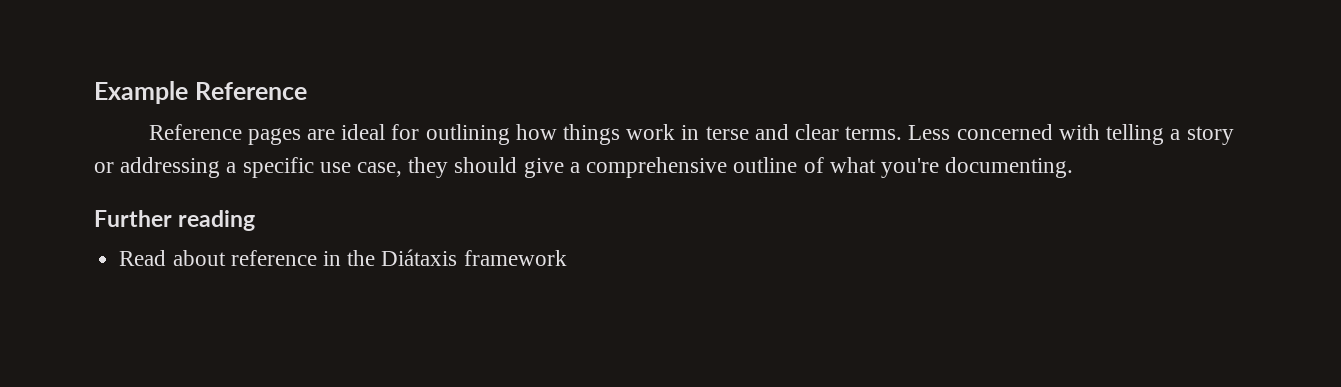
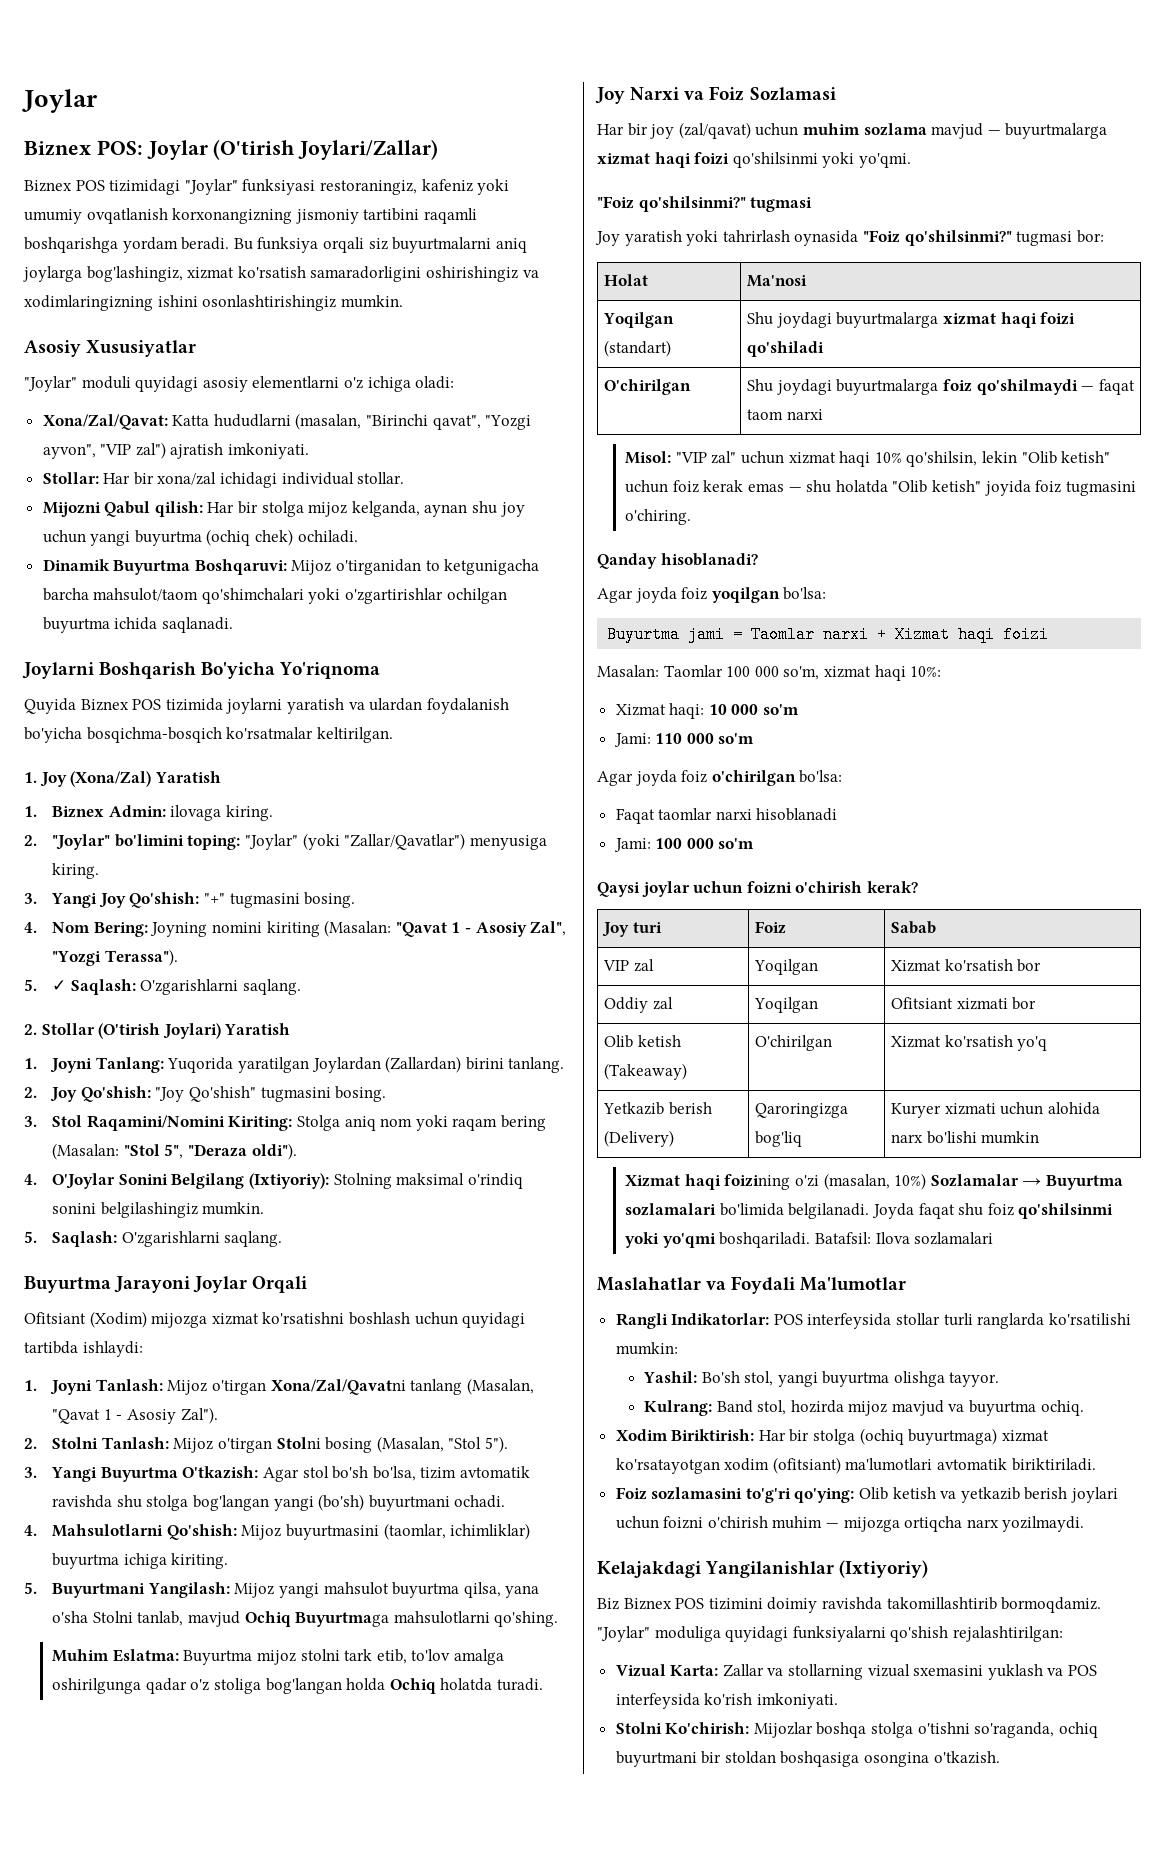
[94,81,307,104] [148,124,1234,145] [94,157,1074,178] [94,210,256,231] [119,249,567,266] Example Reference // Reference pages are ideal for outlining how things work in terse and clear terms. Less concerned with telling a story or addressing a specific use case, they should give a comprehensive outline of what you're documenting. // Further reading // Read about reference in the Diátaxis framework -> [22,89,98,113] [24,139,439,160] [24,179,510,195] [24,208,477,224] [24,237,527,253] [23,266,539,282] [24,295,403,311] [24,340,197,357] [24,376,455,392] [42,413,532,430] [42,442,310,459] [42,472,405,488] [42,501,525,517] [42,529,358,546] [42,559,540,575] [42,588,507,604] [42,617,233,633] [22,662,381,679] [24,698,509,714] [24,727,393,743] [24,771,221,787] [24,805,273,821] [24,833,547,850] [52,863,100,879] [24,892,356,908] [24,920,567,937] [52,949,178,966] [24,979,301,995] [24,1023,291,1039] [24,1056,565,1073] [24,1086,387,1102] [24,1115,546,1131] [52,1143,297,1160] [24,1173,523,1189] [52,1202,265,1218] [24,1231,283,1247] [24,1276,308,1293] [24,1311,526,1328] [24,1341,143,1357] [24,1378,534,1395] [52,1407,218,1424] [24,1436,508,1453] [24,1466,530,1482] [52,1494,506,1511] [24,1523,531,1540] [52,1553,229,1569] [24,1582,540,1598] [52,1611,559,1627] [52,1649,504,1665] [52,1678,543,1694] [595,86,836,104] [597,122,1108,139] [597,152,911,168] [597,196,813,212] [595,230,1104,246] [604,274,649,286] [747,275,808,287] [603,312,675,328] [604,340,672,357] [747,312,1076,328] [747,341,825,357] [604,379,692,395] [747,379,1135,395] [747,409,823,420] [625,451,1111,467] [625,480,1136,496] [625,509,692,525] [597,553,758,569] [597,587,827,603] [607,626,1050,643] [597,665,942,681] [615,703,800,719] [613,733,755,747] [597,770,843,786] [615,808,838,824] [613,838,755,852] [597,881,918,897] [602,922,662,937] [755,921,787,934] [891,921,937,934] [603,959,654,972] [754,959,819,975] [891,959,1042,972] [604,997,673,1013] [754,997,819,1013] [891,997,1037,1010] [604,1035,681,1048] [604,1063,688,1080] [755,1035,833,1051] [891,1035,1048,1051] [603,1102,712,1115] [604,1130,675,1147] [755,1103,849,1118] [755,1131,803,1147] [891,1102,1100,1118] [891,1131,1040,1144] [625,1173,1123,1190] [625,1203,1114,1219] [625,1232,994,1248] [597,1276,907,1294] [615,1313,1131,1329] [615,1342,678,1355] [642,1371,1000,1387] [643,1400,1084,1416] [615,1428,1049,1445] [615,1457,1096,1474] [615,1487,1119,1503] [615,1516,1085,1532] [597,1560,929,1578] [597,1597,1102,1613] [597,1626,1063,1642] [615,1664,1098,1680] [615,1693,838,1709] [615,1722,1098,1738] [615,1751,1000,1767] Joylar // Biznex POS: Joylar (O'tirish Joylari/Zallar) // Biznex POS tizimidagi "Joylar" funksiyasi restoraningiz, kafeniz yoki umumiy ovqatlanish korxonangizning jismoniy tartibini raqamli boshqarishga yordam beradi. Bu funksiya orqali siz buyurtmalarni aniq joylarga bog'lashingiz, xizmat ko'rsatish samaradorligini oshirishingiz va xodimlaringizning ishini osonlashtirishingiz mumkin. // Asosiy Xususiyatlar // "Joylar" moduli quyidagi asosiy elementlarni o'z ichiga oladi: // Xona/Zal/Qavat: Katta hududlarni (masalan, "Birinchi qavat", "Yozgi ayvon", "VIP zal") ajratish imkoniyati. // Stollar: Har bir xona/zal ichidagi individual stollar. // Mijozni Qabul qilish: Har bir stolga mijoz kelganda, aynan shu joy uchun yangi buyurtma (ochiq chek) ochiladi. // Dinamik Buyurtma Boshqaruvi: Mijoz o'tirganidan to ketgunigacha barcha mahsulot/taom qo'shimchalari yoki o'zgartirishlar ochilgan buyurtma ichida saqlanadi. // Joylarni Boshqarish Bo'yicha Yo'riqnoma // Quyida Biznex POS tizimida joylarni yaratish va ulardan foydalanish bo'yicha bosqichma-bosqich ko'rsatmalar keltirilgan. // 1. Joy (Xona/Zal) Yaratish // 1. Biznex Admin: ilovaga kiring. // 2. "Joylar" bo'limini toping: "Joylar" (yoki "Zallar/Qavatlar") menyusiga kiring. // 3. Yangi Joy Qo'shish: "+" tugmasini bosing. // 4. Nom Bering: Joyning nomini kiriting (Masalan: "Qavat 1 - Asosiy Zal", "Yozgi Terassa"). // 5. ✓ Saqlash: O'zgarishlarni saqlang. // 2. Stollar (O'tirish Joylari) Yaratish // 1. Joyni Tanlang: Yuqorida yaratilgan Joylardan (Zallardan) birini tanlang. // 2. Joy Qo'shish: "Joy Qo'shish" tugmasini bosing. // 3. Stol Raqamini/Nomini Kiriting: Stolga aniq nom yoki raqam bering (Masalan: "Stol 5", "Deraza oldi"). // 4. O'Joylar Sonini Belgilang (Ixtiyoriy): Stolning maksimal o'rindiq sonini belgilashingiz mumkin. // 5. Saqlash: O'zgarishlarni saqlang. // Buyurtma Jarayoni Joylar Orqali // Ofitsiant (Xodim) mijozga xizmat ko'rsatishni boshlash uchun quyidagi tartibda ishlaydi: // 1. Joyni Tanlash: Mijoz o'tirgan Xona/Zal/Qavatni tanlang (Masalan, "Qavat 1 - Asosiy Zal"). // 2. Stolni Tanlash: Mijoz o'tirgan Stolni bosing (Masalan, "Stol 5"). // 3. Yangi Buyurtma O'tkazish: Agar stol bo'sh bo'lsa, tizim avtomatik ravishda shu stolga bog'langan yangi (bo'sh) buyurtmani ochadi. // 4. Mahsulotlarni Qo'shish: Mijoz buyurtmasini (taomlar, ichimliklar) buyurtma ichiga kiriting. // 5. Buyurtmani Yangilash: Mijoz yangi mahsulot buyurtma qilsa, yana o'sha Stolni tanlab, mavjud Ochiq Buyurtmaga mahsulotlarni qo'shing. // Muhim Eslatma: Buyurtma mijoz stolni tark etib, to'lov amalga oshirilgunga qadar o'z stoliga bog'langan holda Ochiq holatda turadi. // Joy Narxi va Foiz Sozlamasi // Har bir joy (zal/qavat) uchun muhim sozlama mavjud — buyurtmalarga xizmat haqi foizi qo'shilsinmi yoki yo'qmi. // "Foiz qo'shilsinmi?" tugmasi // Joy yaratish yoki tahrirlash oynasida "Foiz qo'shilsinmi?" tugmasi bor: // Holat | Ma'nosi // Yoqilgan (standart) | Shu joydagi buyurtmalarga xizmat haqi foizi qo'shiladi // O'chirilgan | Shu joydagi buyurtmalarga foiz qo'shilmaydi — faqat taom narxi // Misol: "VIP zal" uchun xizmat haqi 10% qo'shilsin, lekin "Olib ketish" uchun foiz kerak emas — shu holatda "Olib ketish" joyida foiz tugmasini o'chiring. // Qanday hisoblanadi? // Agar joyda foiz yoqilgan bo'lsa: // Buyurtma jami = Taomlar narxi + Xizmat haqi foizi // Masalan: Taomlar 100 000 so'm, xizmat haqi 10%: // Xizmat haqi: 10 000 so'm // Jami: 110 000 so'm // Agar joyda foiz o'chirilgan bo'lsa: // Faqat taomlar narxi hisoblanadi // Jami: 100 000 so'm // Qaysi joylar uchun foizni o'chirish kerak? // Joy turi | Foiz | Sabab // VIP zal | Yoqilgan | Xizmat ko'rsatish bor // Oddiy zal | Yoqilgan | Ofitsiant xizmati bor // Olib ketish (Takeaway) | O'chirilgan | Xizmat ko'rsatish yo'q // Yetkazib berish (Delivery) | Qaroringizga bog'liq | Kuryer xizmati uchun alohida narx bo'lishi mumkin // Xizmat haqi foizining o'zi (masalan, 10%) Sozlamalar → Buyurtma sozlamalari bo'limida belgilanadi. Joyda faqat shu foiz qo'shilsinmi yoki yo'qmi boshqariladi. Batafsil: Ilova sozlamalari // Maslahatlar va Foydali Ma'lumotlar // Rangli Indikatorlar: POS interfeysida stollar turli ranglarda ko'rsatilishi mumkin: // Yashil: Bo'sh stol, yangi buyurtma olishga tayyor. // Kulrang: Band stol, hozirda mijoz mavjud va buyurtma ochiq. // Xodim Biriktirish: Har bir stolga (ochiq buyurtmaga) xizmat ko'rsatayotgan xodim (ofitsiant) ma'lumotlari avtomatik biriktiriladi. // Foiz sozlamasini to'g'ri qo'ying: Olib ketish va yetkazib berish joylari uchun foizni o'chirish muhim — mijozga ortiqcha narx yozilmaydi. // Kelajakdagi Yangilanishlar (Ixtiyoriy) // Biz Biznex POS tizimini doimiy ravishda takomillashtirib bormoqdamiz. "Joylar" moduliga quyidagi funksiyalarni qo'shish rejalashtirilgan: // Vizual Karta: Zallar va stollarning vizual sxemasini yuklash va POS interfeysida ko'rish imkoniyati. // Stolni Ko'chirish: Mijozlar boshqa stolga o'tishni so'raganda, ochiq buyurtmani bir stoldan boshqasiga osongina o'tkazish.

